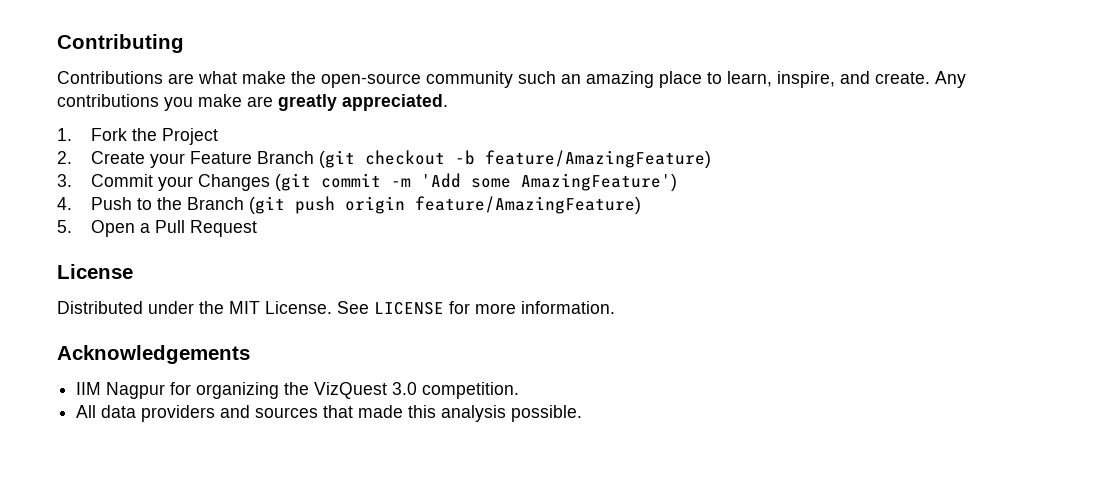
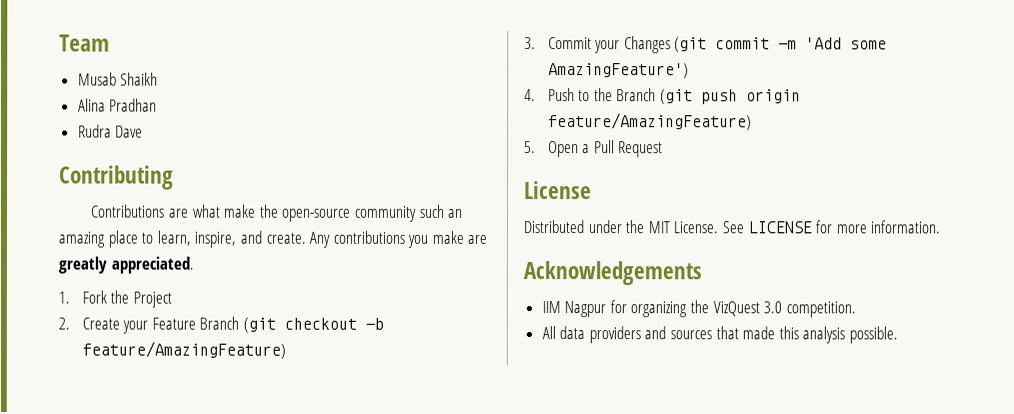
(57, 43) none -> [59,34,110,52] [77,72,159,86] [77,98,158,112] [77,124,144,138] Team // Musab Shaikh // Alina Pradhan // Rudra Dave //

